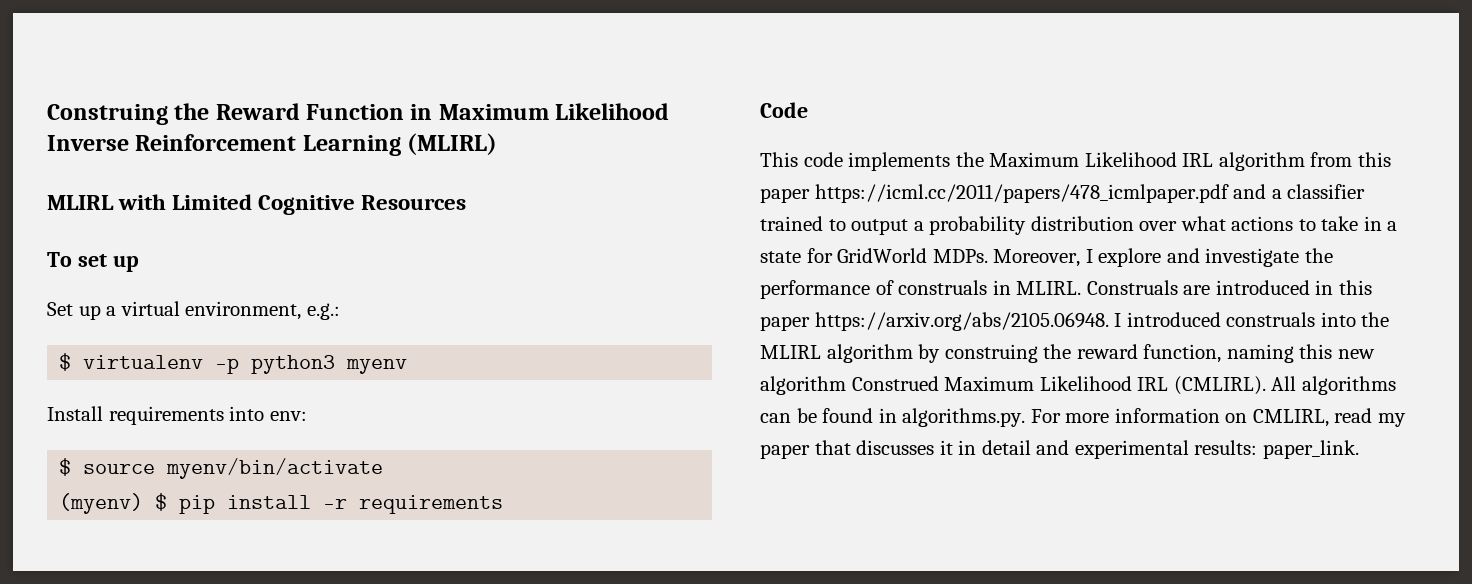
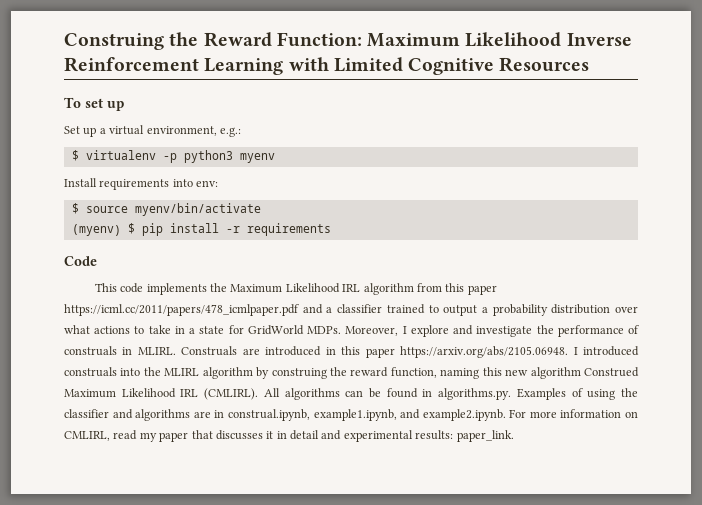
[306,104,433,120] Function in -> [276,32,362,47] Function:
[407,133,498,155] [47,195,114,210] (MLIRL) // MLIRL -> (284, 66) none
(1026, 417) none -> [516,388,638,400] [64,409,506,421] Examples of using the classifier and algorithms are in construal.ipynb, example1.ipynb, and example2.ipynb.

